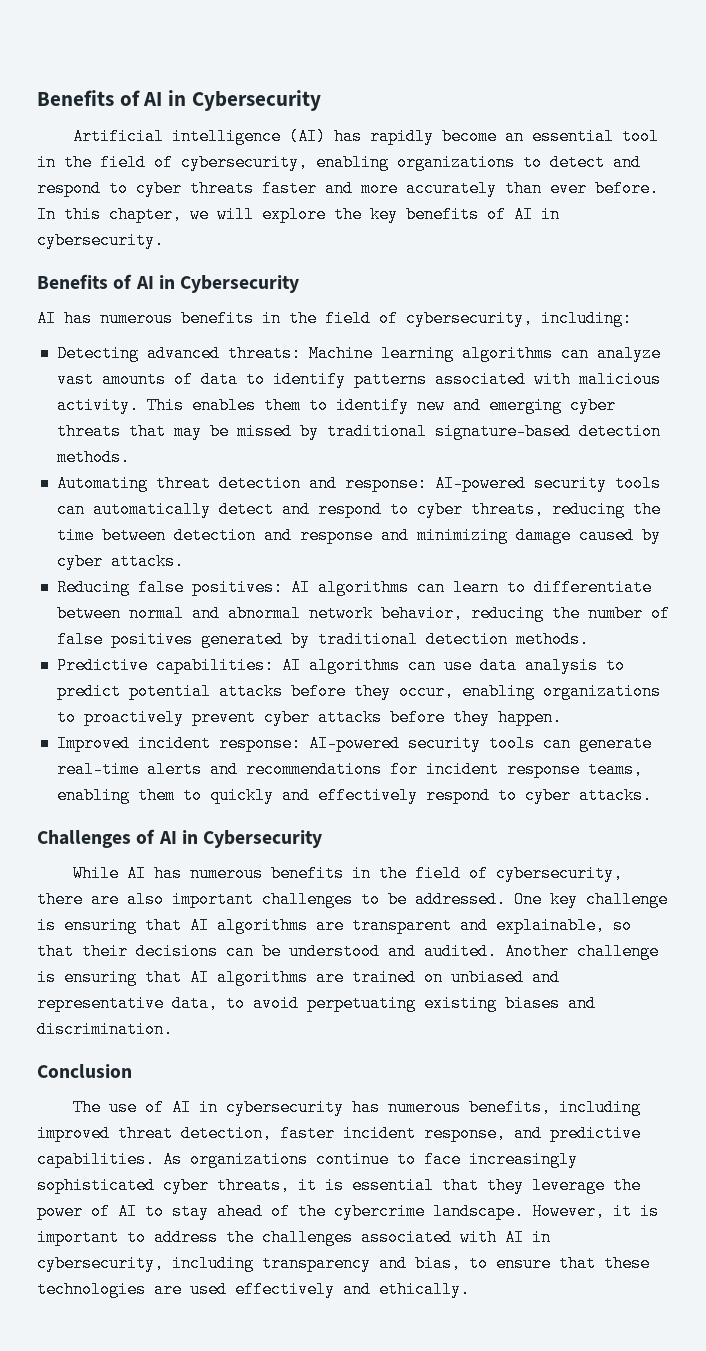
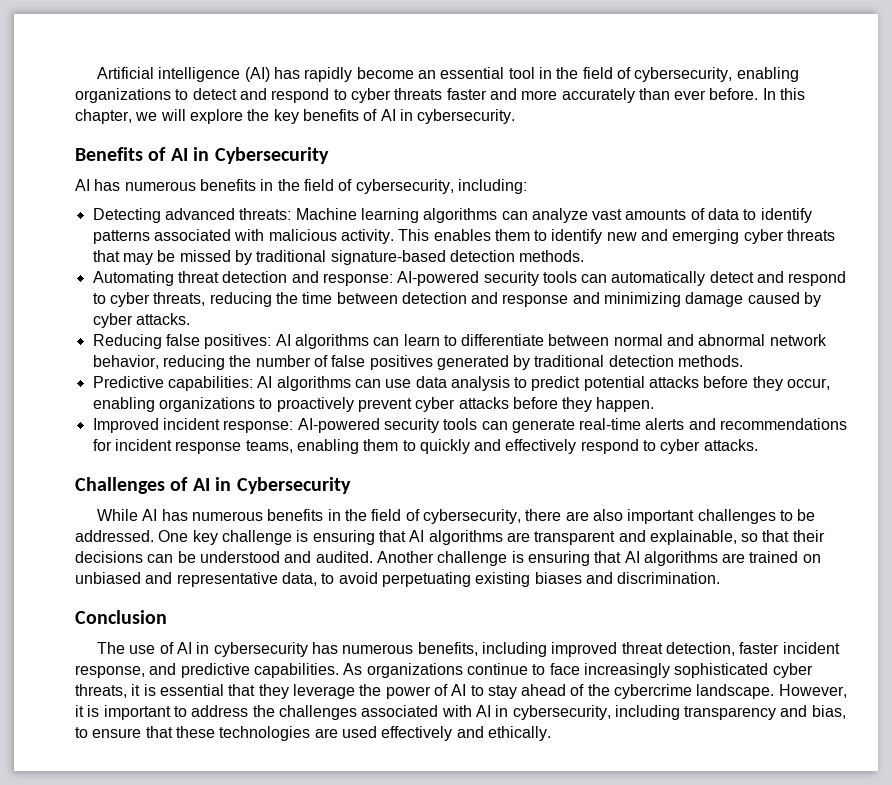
[37,90,321,111] Benefits of AI in Cybersecurity // -> (97, 73) none

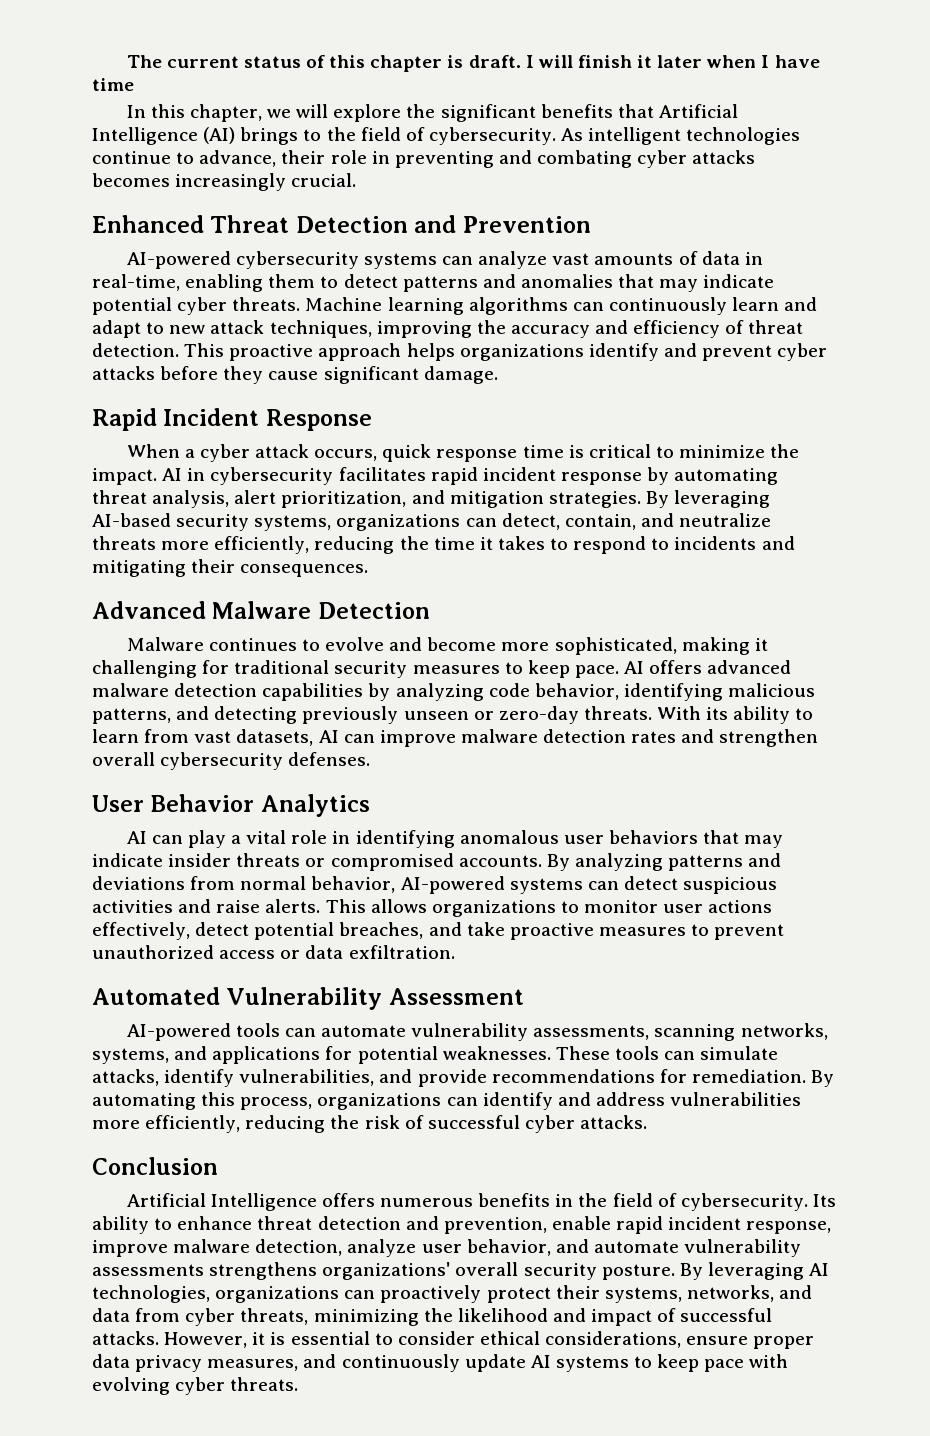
[97,67,799,82] [75,88,759,103] Artificial intelligence (AI) has rapidly become an essential tool in the field of cybersecurity, enabling organizations to detect and respond to cyber threats faster and more accurately than ever before. -> [126,55,820,72] [92,78,134,91] The current status of this chapter is draft. I will finish it later when I have time //
[273,109,516,124] [75,147,329,164] [75,179,527,194] [92,208,812,223] [92,229,836,244] [92,250,585,265] [92,271,847,286] [92,292,822,307] [92,313,190,328] [92,334,827,349] [92,355,744,370] [92,376,831,391] [92,397,655,412] [92,418,848,433] [92,439,758,454] [75,477,351,494] [97,509,816,524] [75,530,825,545] [75,551,821,566] [75,572,721,587] [75,610,167,624] [97,642,840,657] [75,663,813,678] [75,684,847,699] [75,705,846,720] [75,726,551,741] key benefits of AI in cybersecurity. // Benefits of AI in Cybersecurity // AI has numerous benefits in the field of cybersecurity, including: // Detecting advanced threats: Machine learning algorithms can analyze vast amounts of data to identify patterns associated with malicious activity. This enables them to identify new and emerging cyber threats that may be missed by traditional signature-based detection methods. // Automating threat detection and response: AI-powered security tools can automatically detect and respond to cyber threats, reducing the time between detection and response and minimizing damage caused by cyber attacks. // Reducing false positives: AI algorithms can learn to differentiate between normal and abnormal network behavior, reducing the number of false positives generated by traditional detection methods. // Predictive capabilities: AI algorithms can use data analysis to predict potential attacks before they occur, enabling organizations to proactively prevent cyber attacks before they happen. // Improved incident response: AI-powered security tools can generate real-time alerts and recommendations for incident response teams, enabling them to quickly and effectively respond to cyber attacks. // Challenges of AI in Cybersecurity // While AI has numerous benefits in the field of cybersecurity, there are also important challenges to be addressed. One key challenge is ensuring that AI algorithms are transparent and explainable, so that their decisions can be understood and audited. Another challenge is ensuring that AI algorithms are trained on unbiased and representative data, to avoid perpetuating existing biases and discrimination. // Conclusion // The use of AI in cybersecurity has numerous benefits, including improved threat detection, faster incident response, and predictive capabilities. As organizations continue to face increasingly sophisticated cyber threats, it is essential that they leverage the power of AI to stay ahead of the cybercrime landscape. However, it is important to address the challenges associated with AI in cybersecurity, including transparency and bias, to ensure that these technologies are used effectively and ethically. -> [440,104,738,122] [92,127,801,145] [92,150,756,168] [92,173,357,191] [92,215,591,233] [126,251,763,269] [92,274,775,292] [92,297,818,315] [92,320,804,338] [92,343,828,361] [92,366,498,384] [92,408,372,431] [126,444,800,462] [92,467,779,485] [92,490,771,508] [92,513,772,531] [92,536,795,554] [92,559,369,577] [92,601,430,619] [126,637,768,655] [92,660,792,678] [92,683,816,701] [92,706,814,724] [92,729,819,747] [92,752,371,770] [92,794,370,817] [126,830,784,848] [92,853,782,871] [92,876,778,894] [92,899,773,917] [92,922,785,940] [92,945,455,959] [92,987,524,1010] [126,1023,828,1041] [92,1046,779,1064] [92,1069,835,1087] [92,1092,802,1110] [92,1115,648,1133] [92,1157,218,1175] [126,1193,836,1211] [92,1216,832,1234] [92,1239,802,1257] [92,1262,830,1280] [92,1285,813,1303] [92,1308,773,1326] [92,1331,815,1349] [92,1354,789,1372] [92,1377,299,1395] significant benefits that Artificial Intelligence (AI) brings to the field of cybersecurity. As intelligent technologies continue to advance, their role in preventing and combating cyber attacks becomes increasingly crucial. // Enhanced Threat Detection and Prevention // AI-powered cybersecurity systems can analyze vast amounts of data in real-time, enabling them to detect patterns and anomalies that may indicate potential cyber threats. Machine learning algorithms can continuously learn and adapt to new attack techniques, improving the accuracy and efficiency of threat detection. This proactive approach helps organizations identify and prevent cyber attacks before they cause significant damage. // Rapid Incident Response // When a cyber attack occurs, quick response time is critical to minimize the impact. AI in cybersecurity facilitates rapid incident response by automating threat analysis, alert prioritization, and mitigation strategies. By leveraging AI-based security systems, organizations can detect, contain, and neutralize threats more efficiently, reducing the time it takes to respond to incidents and mitigating their consequences. // Advanced Malware Detection // Malware continues to evolve and become more sophisticated, making it challenging for traditional security measures to keep pace. AI offers advanced malware detection capabilities by analyzing code behavior, identifying malicious patterns, and detecting previously unseen or zero-day threats. With its ability to learn from vast datasets, AI can improve malware detection rates and strengthen overall cybersecurity defenses. // User Behavior Analytics // AI can play a vital role in identifying anomalous user behaviors that may indicate insider threats or compromised accounts. By analyzing patterns and deviations from normal behavior, AI-powered systems can detect suspicious activities and raise alerts. This allows organizations to monitor user actions effectively, detect potential breaches, and take proactive measures to prevent unauthorized access or data exfiltration. // Automated Vulnerability Assessment // AI-powered tools can automate vulnerability assessments, scanning networks, systems, and applications for potential weaknesses. These tools can simulate attacks, identify vulnerabilities, and provide recommendations for remediation. By automating this process, organizations can identify and address vulnerabilities more efficiently, reducing the risk of successful cyber attacks. // Conclusion // Artificial Intelligence offers numerous benefits in the field of cybersecurity. Its ability to enhance threat detection and prevention, enable rapid incident response, improve malware detection, analyze user behavior, and automate vulnerability assessments strengthens organizations' overall security posture. By leveraging AI technologies, organizations can proactively protect their systems, networks, and data from cyber threats, minimizing the likelihood and impact of successful attacks. However, it is essential to consider ethical considerations, ensure proper data privacy measures, and continuously update AI systems to keep pace with evolving cyber threats.

